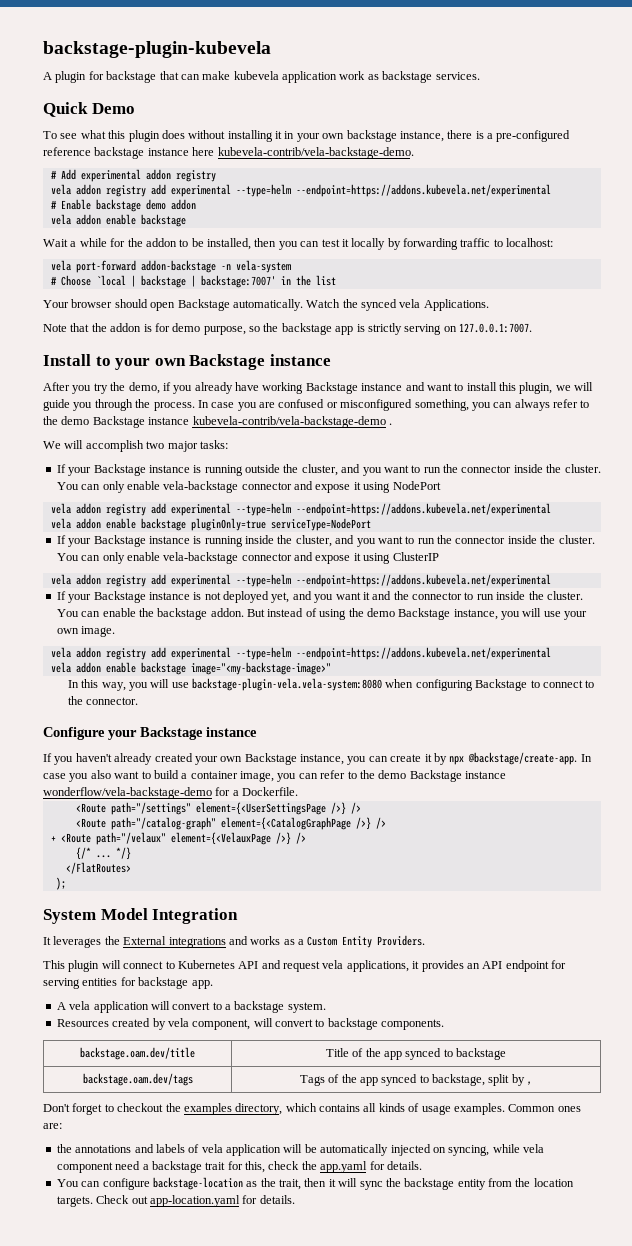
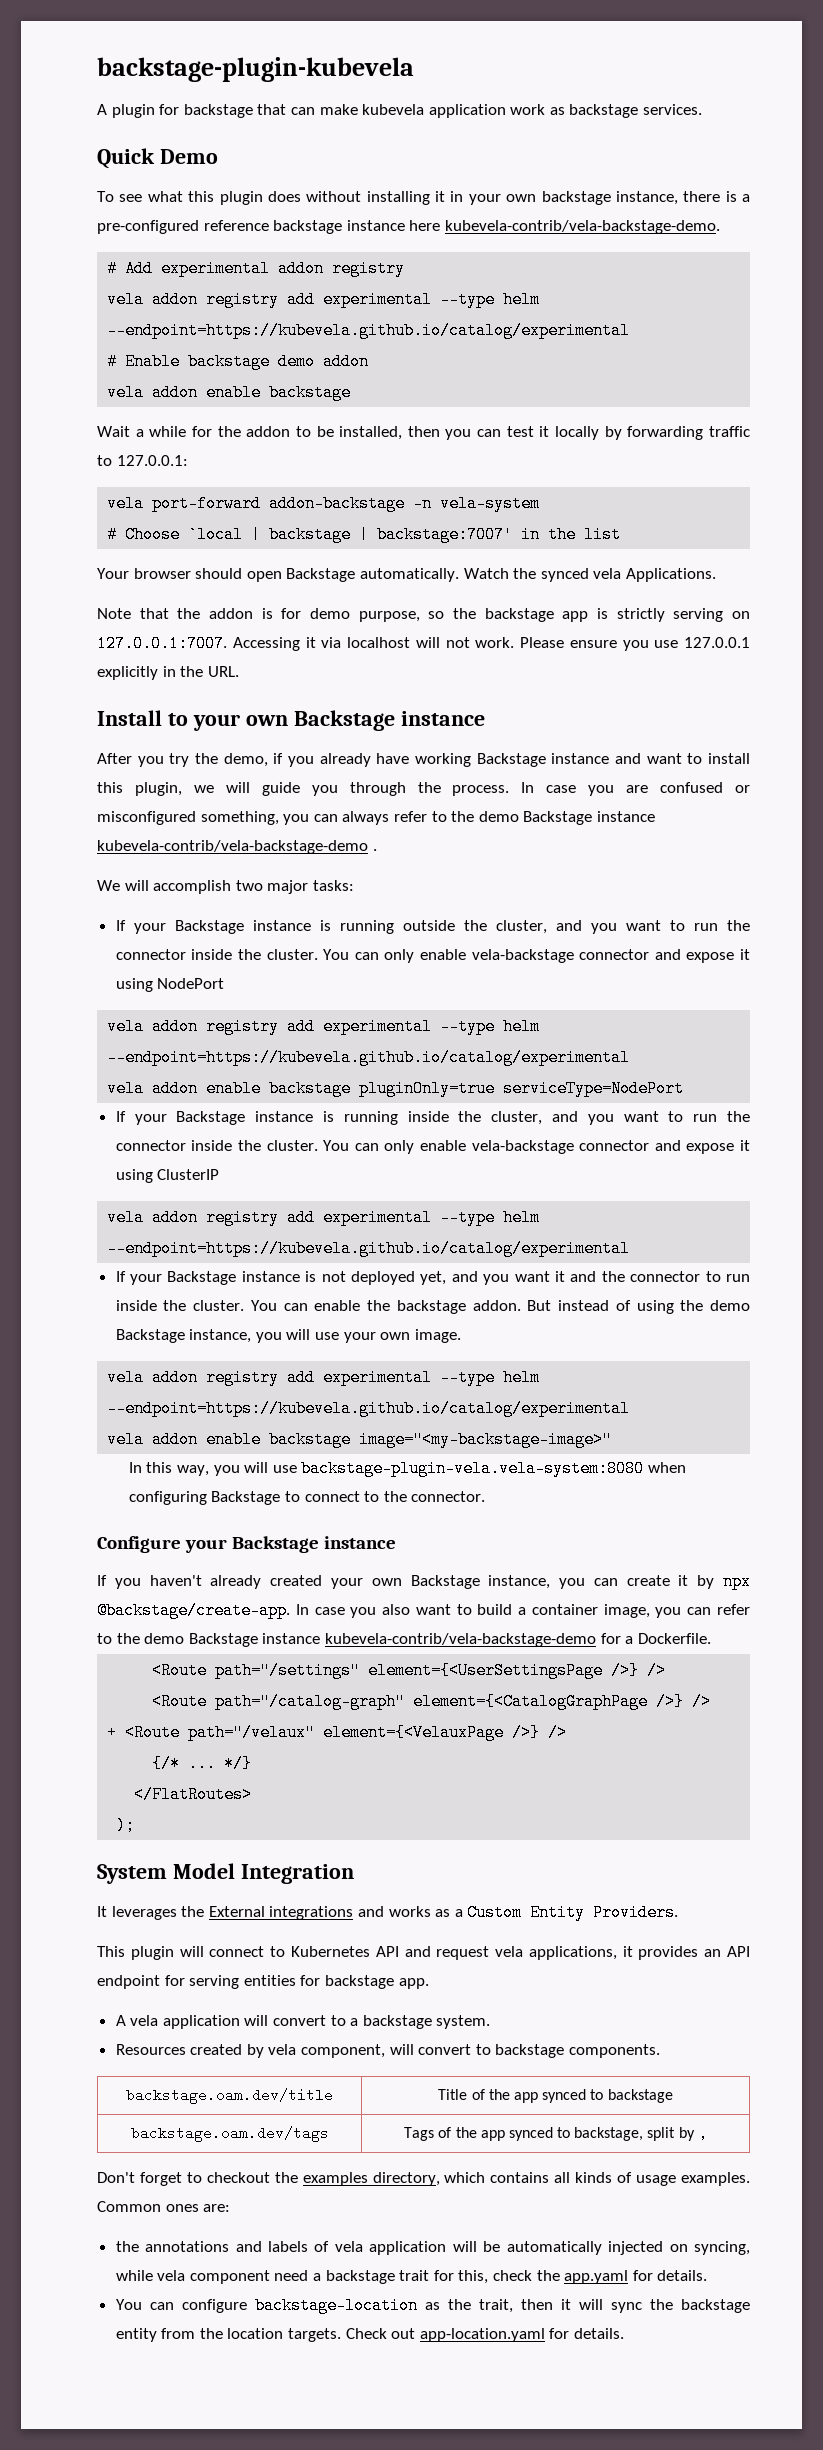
[235,184,551,197] --type=helm --endpoint=https://addons.kubevela.net/experimental -> [440,291,541,308] [107,322,631,339] --type helm --endpoint=https://kubevela.github.io/catalog/experimental
[506,238,554,247] localhost: -> [116,455,188,466] 127.0.0.1:
(532, 328) none -> [232,637,750,651] [97,666,239,680] Accessing it via localhost will not work. Please ensure you use 127.0.0.1 explicitly in the URL.
[235,503,551,516] --type=helm --endpoint=https://addons.kubevela.net/experimental -> [440,1018,541,1035] [107,1049,631,1066] --type helm --endpoint=https://kubevela.github.io/catalog/experimental
[235,574,551,587] --type=helm --endpoint=https://addons.kubevela.net/experimental -> [440,1209,541,1226] [107,1240,631,1257] --type helm --endpoint=https://kubevela.github.io/catalog/experimental
[235,647,551,660] --type=helm --endpoint=https://addons.kubevela.net/experimental -> [440,1369,541,1386] [107,1400,631,1417] --type helm --endpoint=https://kubevela.github.io/catalog/experimental
[43,787,212,799] wonderflow/vela-backstage-demo -> [324,1633,596,1647] kubevela-contrib/vela-backstage-demo

